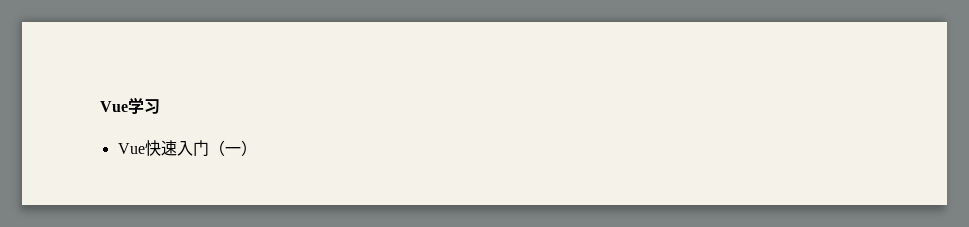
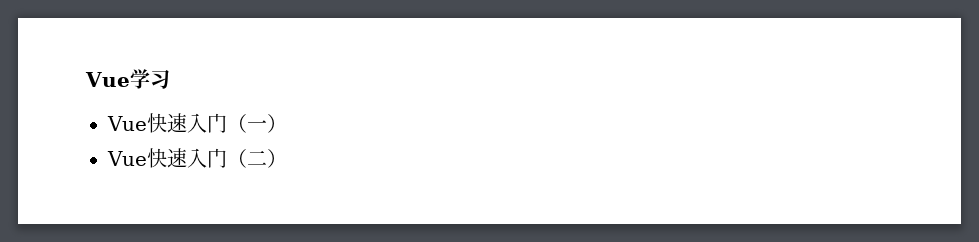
(257, 148) none -> [107,148,287,168] // Vue快速入门（二）

